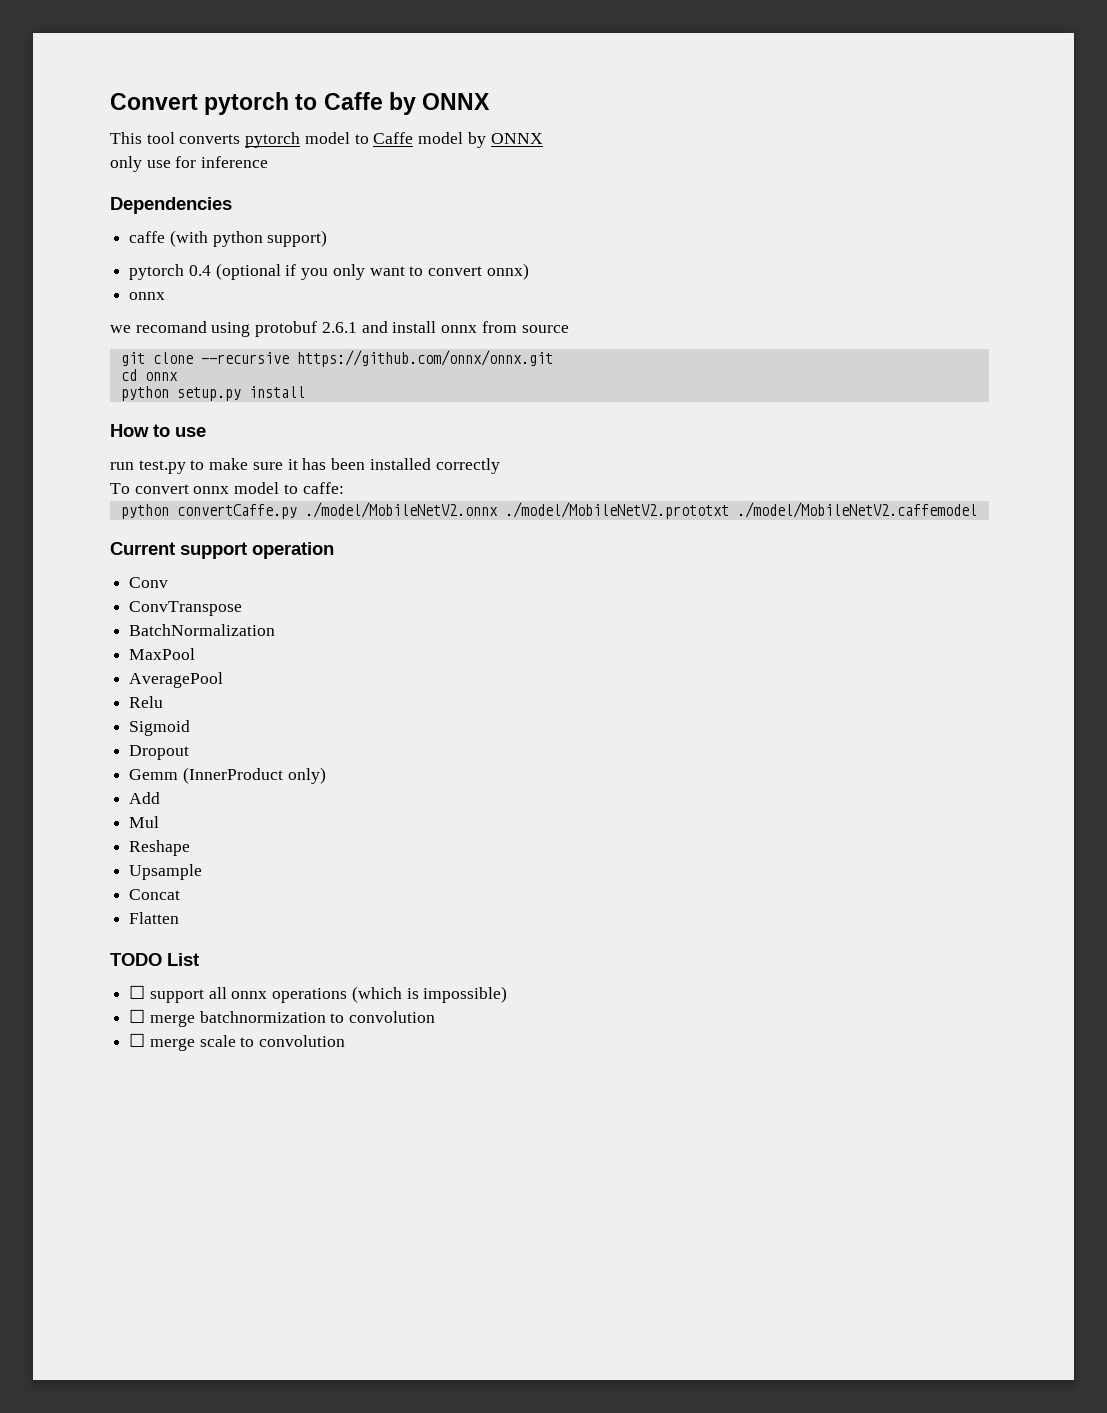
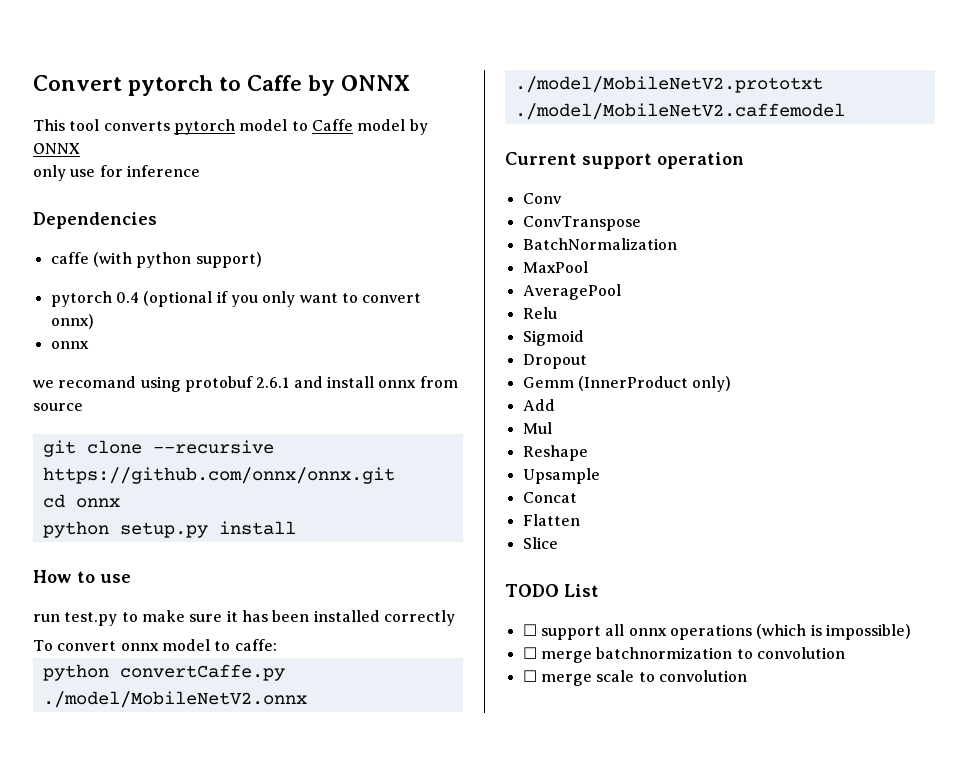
(180, 918) none -> [522,537,558,549] // Slice

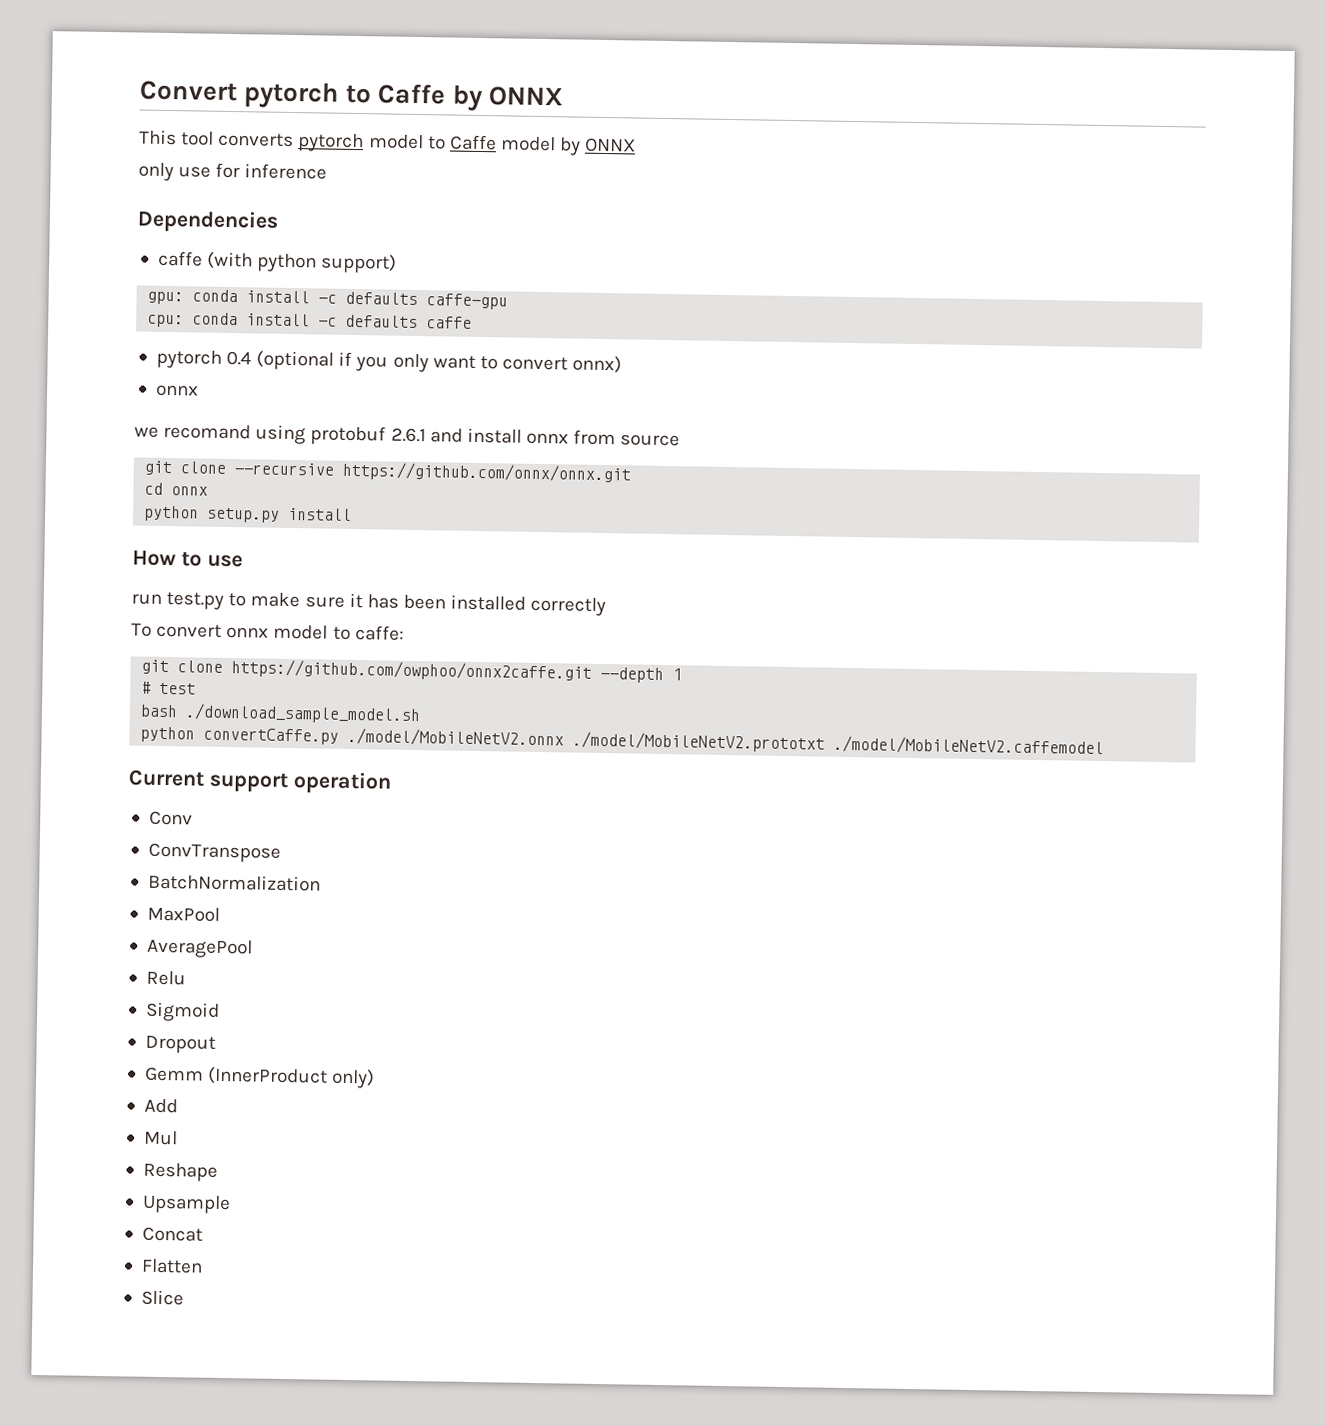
(262, 260) none -> [147,289,509,310] [147,312,473,329] // gpu: conda install -c defaults caffe-gpu // cpu: conda install -c defaults caffe
(277, 645) none -> [141,659,683,684] [141,681,197,695] [140,703,422,725] // git clone https://github.com/owphoo/onnx2caffe.git --depth 1 // # test // bash ./download_sample_model.sh
[505,584,599,597] [522,624,911,640] [522,647,845,663] [522,670,747,686] // TODO List // ☐ support all onnx operations (which is impossible) // ☐ merge batchnormization to convolution // ☐ merge scale to convolution -> (184, 1297) none

